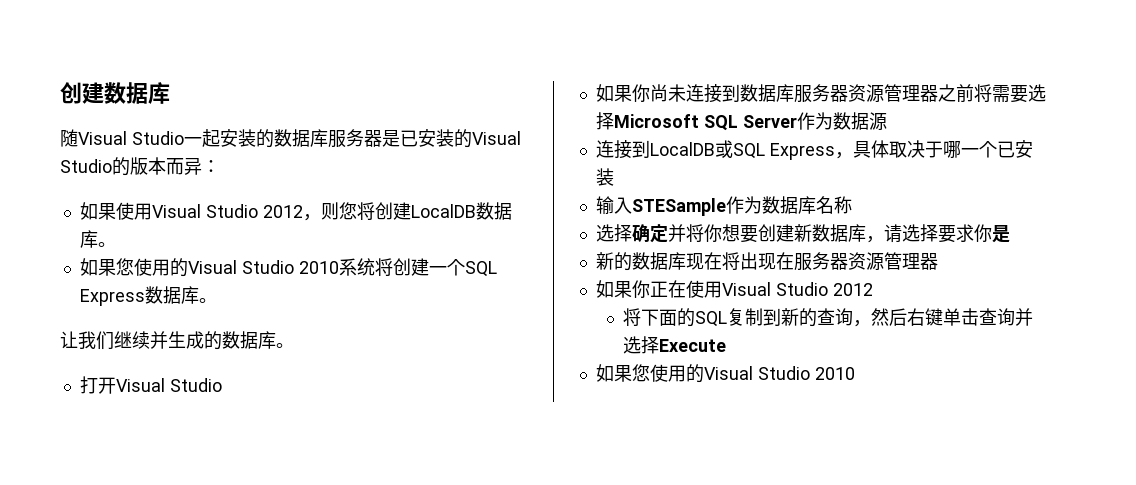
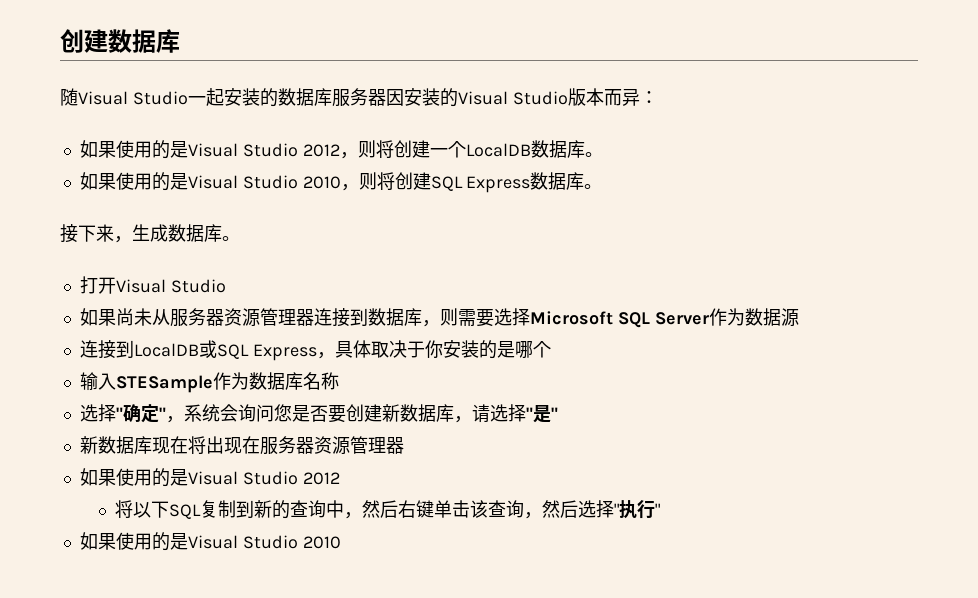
[381,130,418,147] 是已 -> [385,89,404,106] 因
[112,157,130,176] 的 -> (568, 98) none
(152, 211) none -> [151,140,188,159] 的是
[338,202,411,220] 您将创建 -> [375,140,466,158] 将创建一个
[115,258,465,277] 您使用的Visual Studio 2010系统将创建一个 -> [115,172,431,191] 使用的是Visual Studio 2010，则将创建
[60,331,222,350] 让我们继续并生成的 -> [60,224,168,243] 接下来，生成
[631,84,992,103] 你尚未连接到数据库服务器资源管理器之前将 -> [115,308,458,327] 尚未从服务器资源管理器连接到数据库，则
[942,140,1033,159] [595,168,614,186] 哪一个已安装 -> [424,340,551,359] 你安装的是哪个
[631,224,740,243] 确定并将你想 -> [115,404,328,423] "确定"，系统会询问您是否
[937,224,1010,243] [595,252,632,271] 要求你是 // 新的 -> [525,405,558,423] [79,436,98,454] "是" // 新
[631,280,722,298] 你正在使用 -> [115,468,188,487] 使用的是
[641,308,696,327] 下面的 -> [133,501,170,518] 以下
(854, 317) none -> [326,500,345,518] 中
[979,308,1034,326] [623,336,727,354] [595,364,704,383] 查询并选择Execute // 如果您使用的 -> [470,500,661,519] [79,532,188,551] 该查询，然后选择"执行" // 如果使用的是

